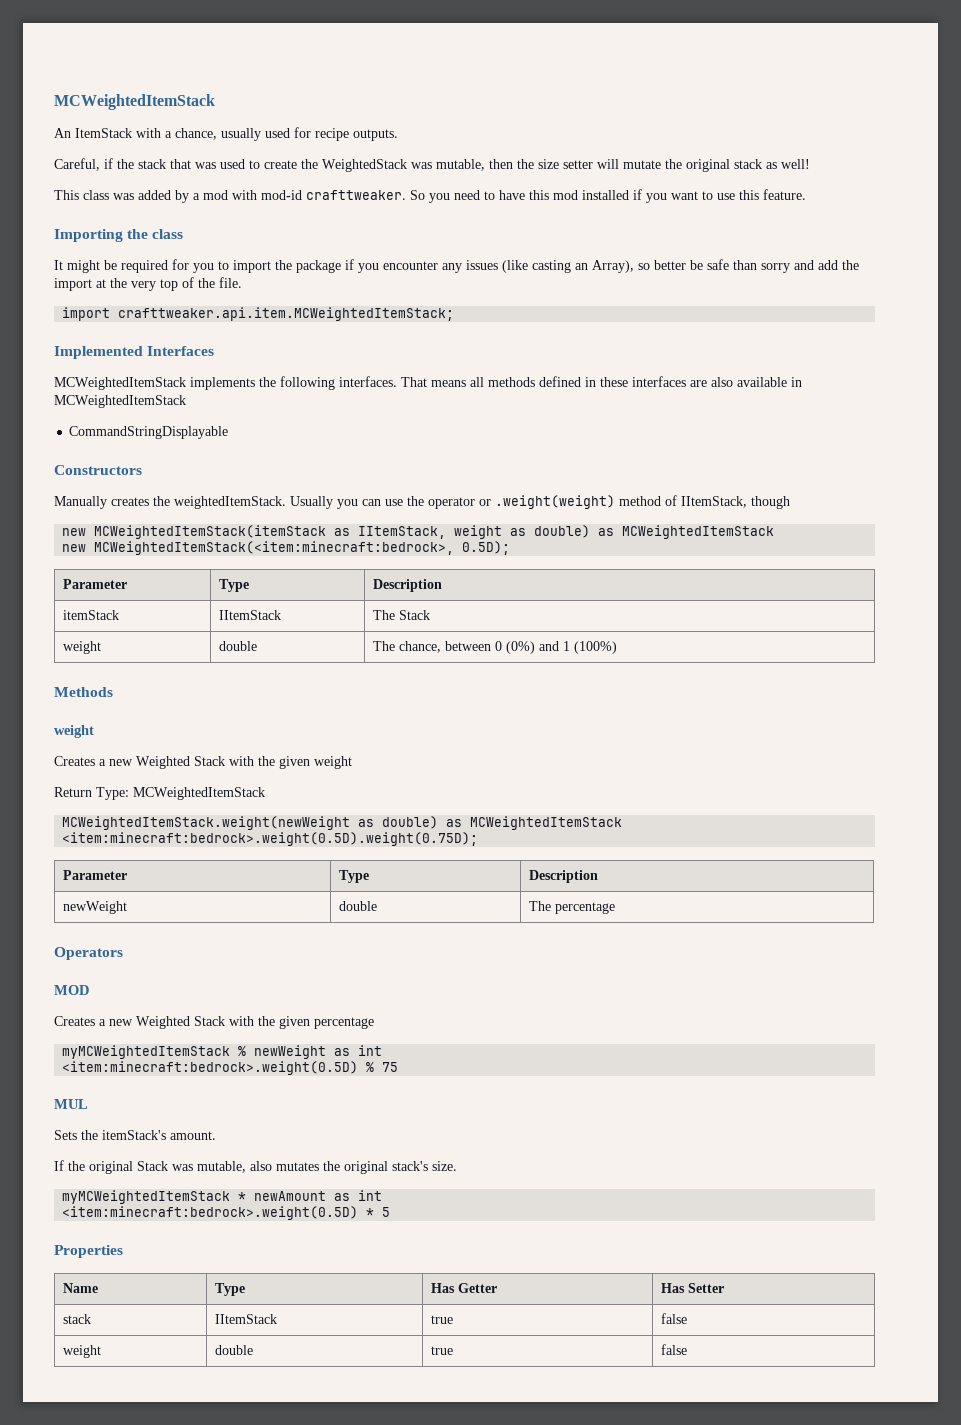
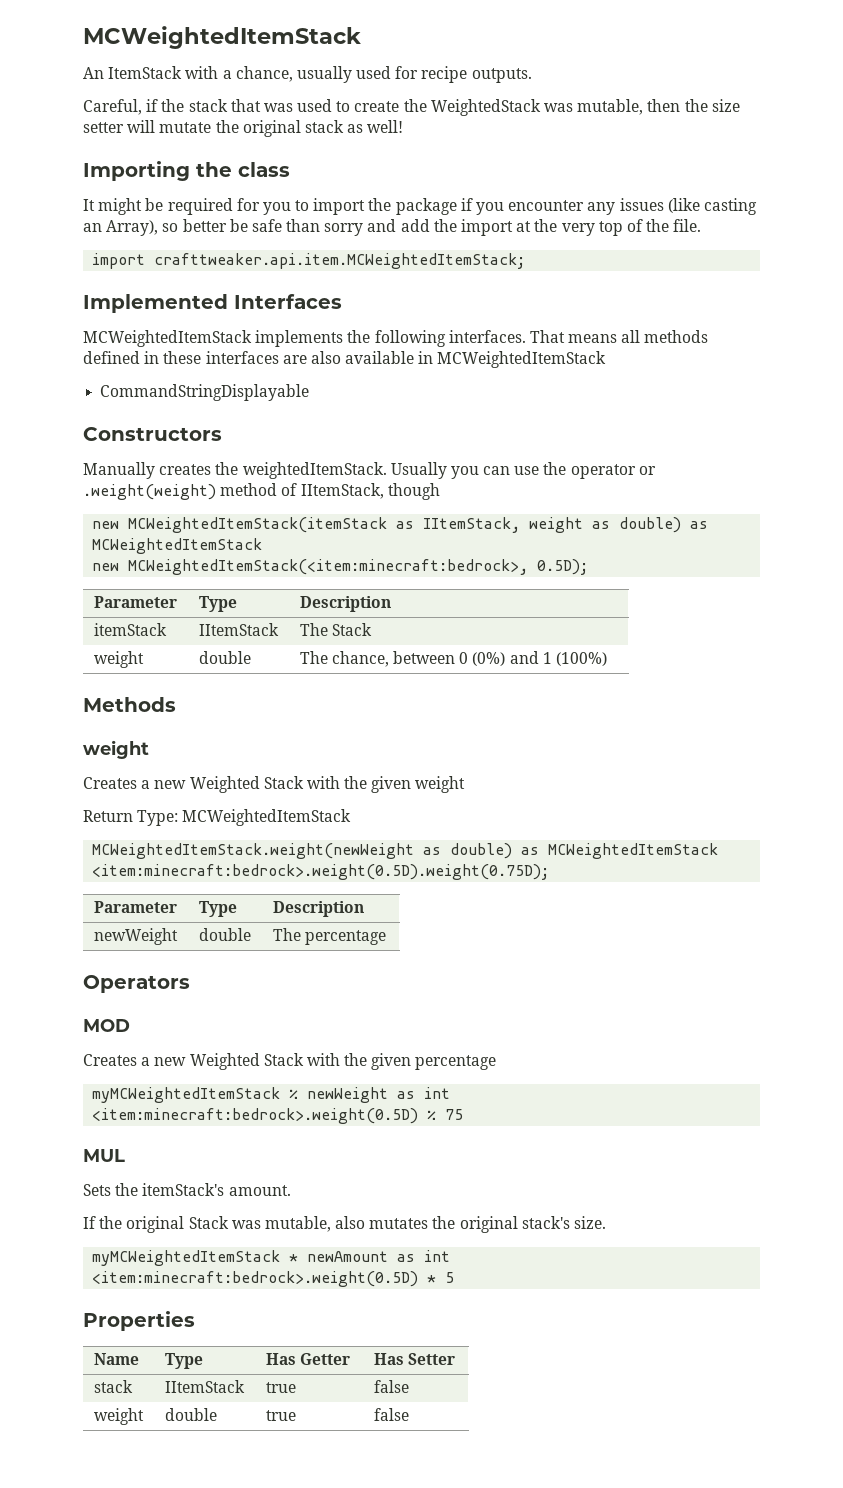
[54,189,806,203] // This class was added by a mod with mod-id crafttweaker. So you need to have this mod installed if you want to use this feature. -> (404, 126) none

